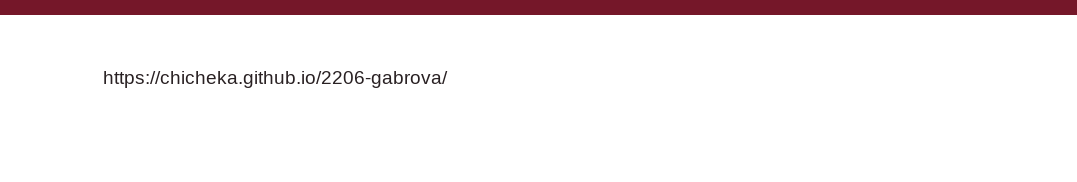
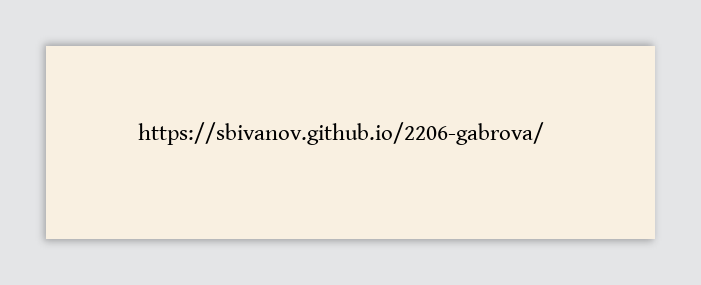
[103,71,448,88] https://chicheka.github.io/2206-gabrova/ -> [138,122,544,145] https://sbivanov.github.io/2206-gabrova/

